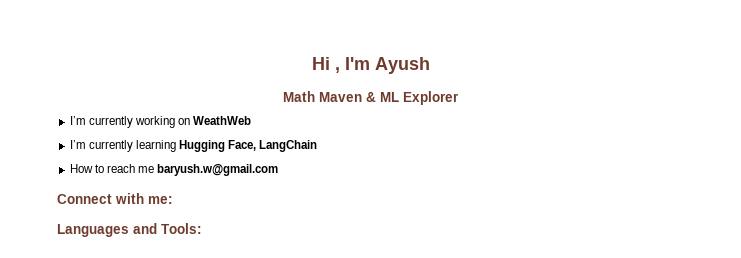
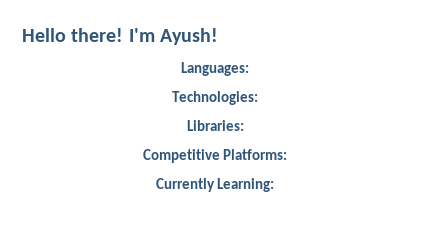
[311,57,430,74] [283,91,459,105] [69,116,252,128] [69,140,318,152] [69,164,279,176] [57,193,173,204] [57,223,202,237] Hi , I'm Ayush // Math Maven & ML Explorer // I’m currently working on WeathWeb // I’m currently learning Hugging Face, LangChain // How to reach me baryush.w@gmail.com // Connect with me: // Languages and Tools: -> [22,28,218,45] [181,62,249,76] [172,91,258,105] [186,120,244,131] [142,149,288,163] [155,178,275,192] Hello there! I'm Ayush! // Languages: // Technologies: // Libraries: // Competitive Platforms: // Currently Learning:

